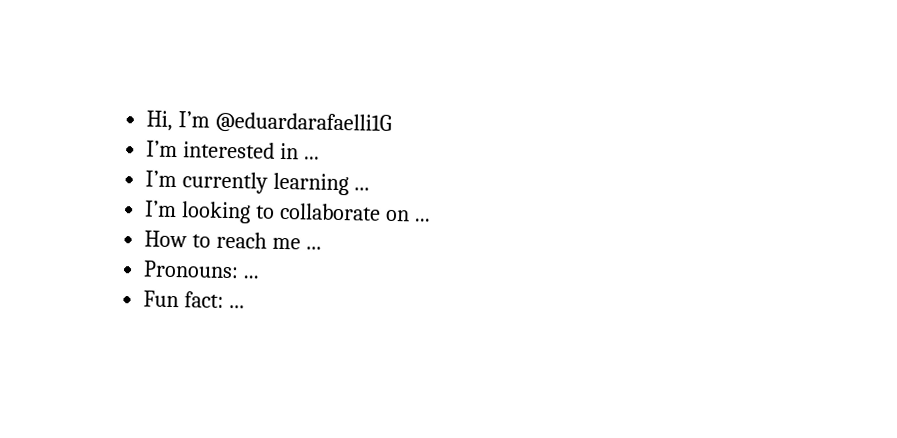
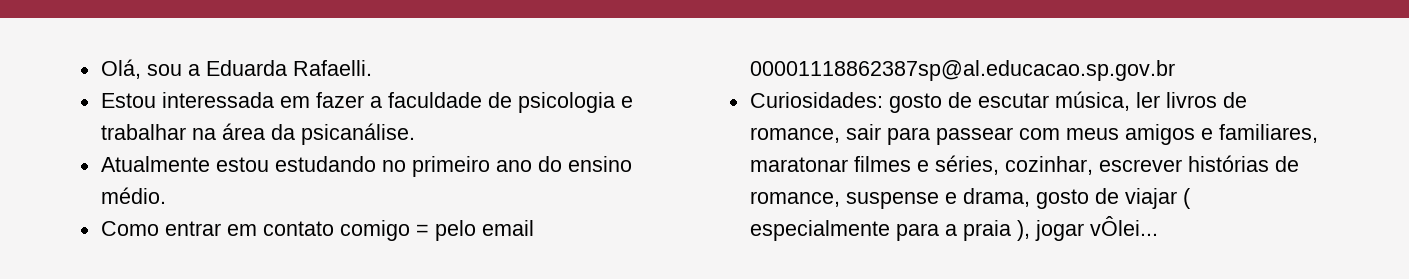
[146,110,393,135] [146,140,321,160] [145,170,371,196] [144,200,431,224] [144,230,322,250] [143,260,260,279] [143,290,246,309] Hi, I’m @eduardarafaelli1G // I’m interested in ... // I’m currently learning ... // I’m looking to collaborate on ... // How to reach me ... // Pronouns: ... // Fun fact: ... -> [100,59,372,79] [100,92,633,113] [100,123,415,145] [100,156,632,177] [100,187,166,204] [100,220,534,241] [749,60,1175,81] [749,91,1247,113] [749,124,1318,145] [749,155,1299,175] [749,188,1191,209] [749,216,1158,241] Olá, sou a Eduarda Rafaelli. // Estou interessada em fazer a faculdade de psicologia e trabalhar na área da psicanálise. // Atualmente estou estudando no primeiro ano do ensino médio. // Como entrar em contato comigo = pelo email 00001118862387sp@al.educacao.sp.gov.br // Curiosidades: gosto de escutar música, ler livros de romance, sair para passear com meus amigos e familiares, maratonar filmes e séries, cozinhar, escrever histórias de romance, suspense e drama, gosto de viajar ( especialmente para a praia ), jogar vÔlei...

